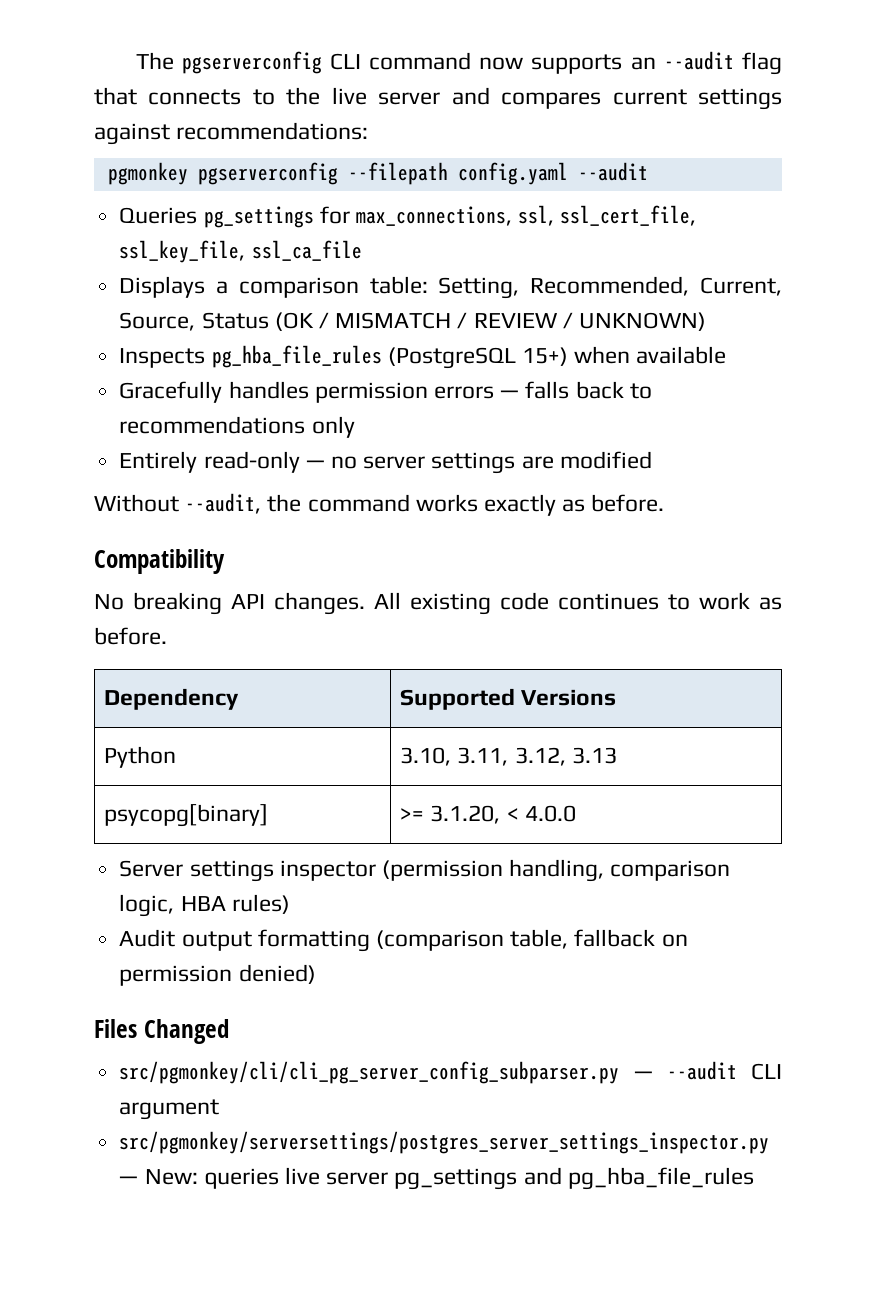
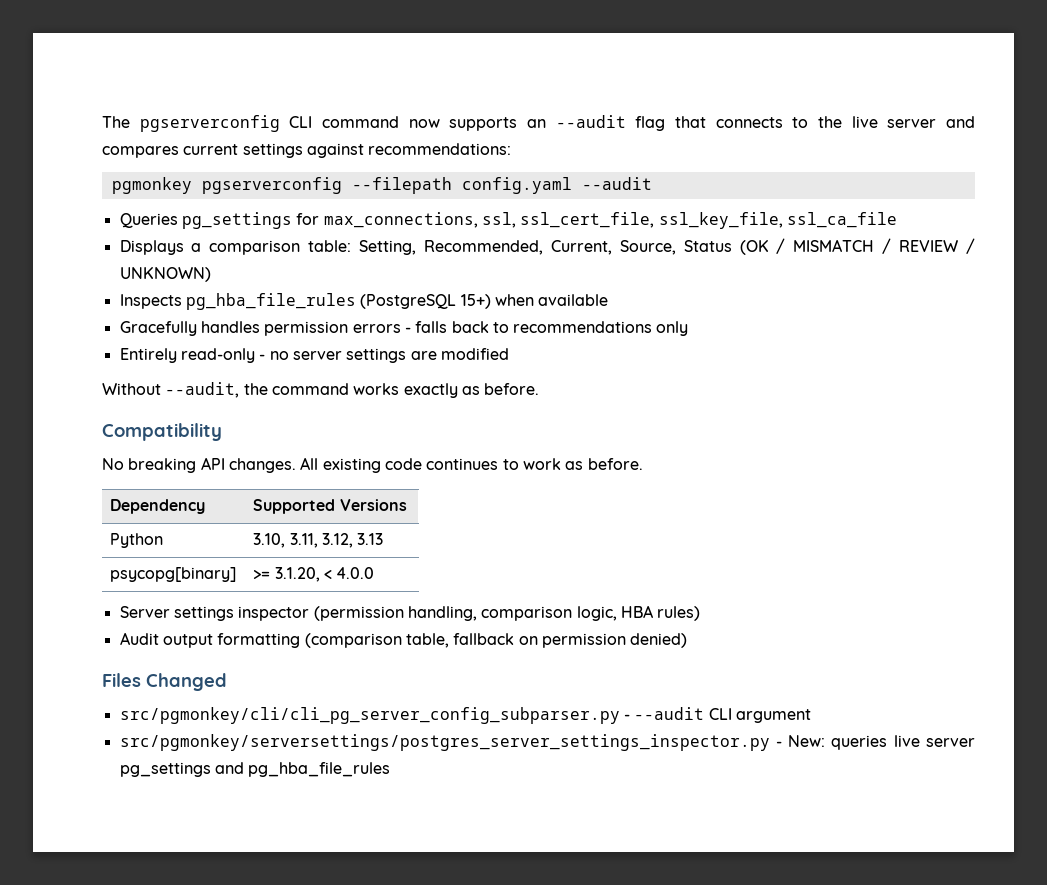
[500,390,520,398] — -> [404,327,411,333] -
[305,460,325,468] — -> [259,354,266,360] -
[633,1071,653,1079] — -> [623,714,630,720] -
[119,1176,139,1184] — -> [775,741,782,747] -

